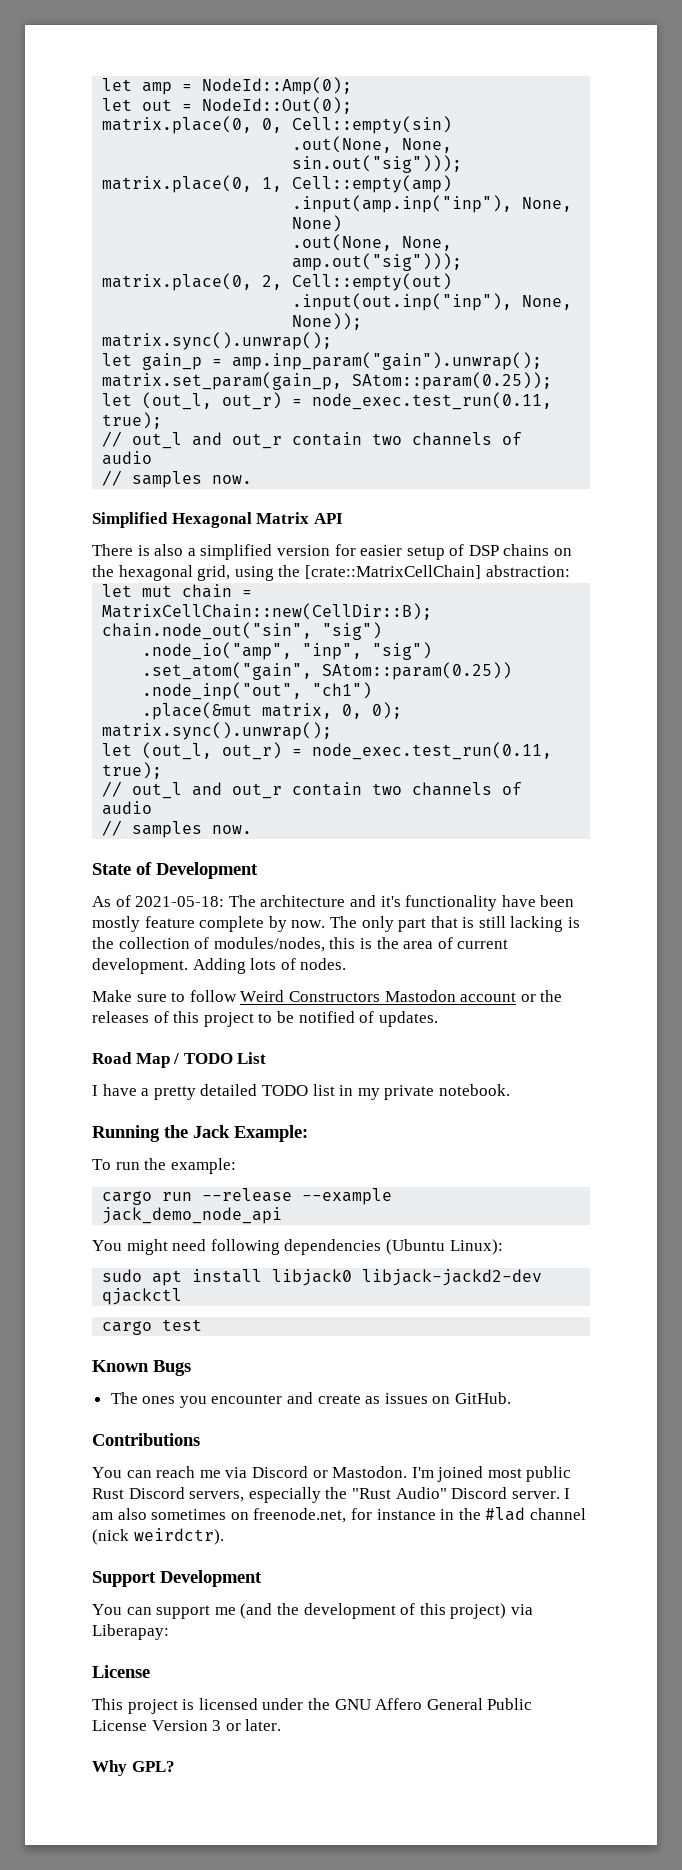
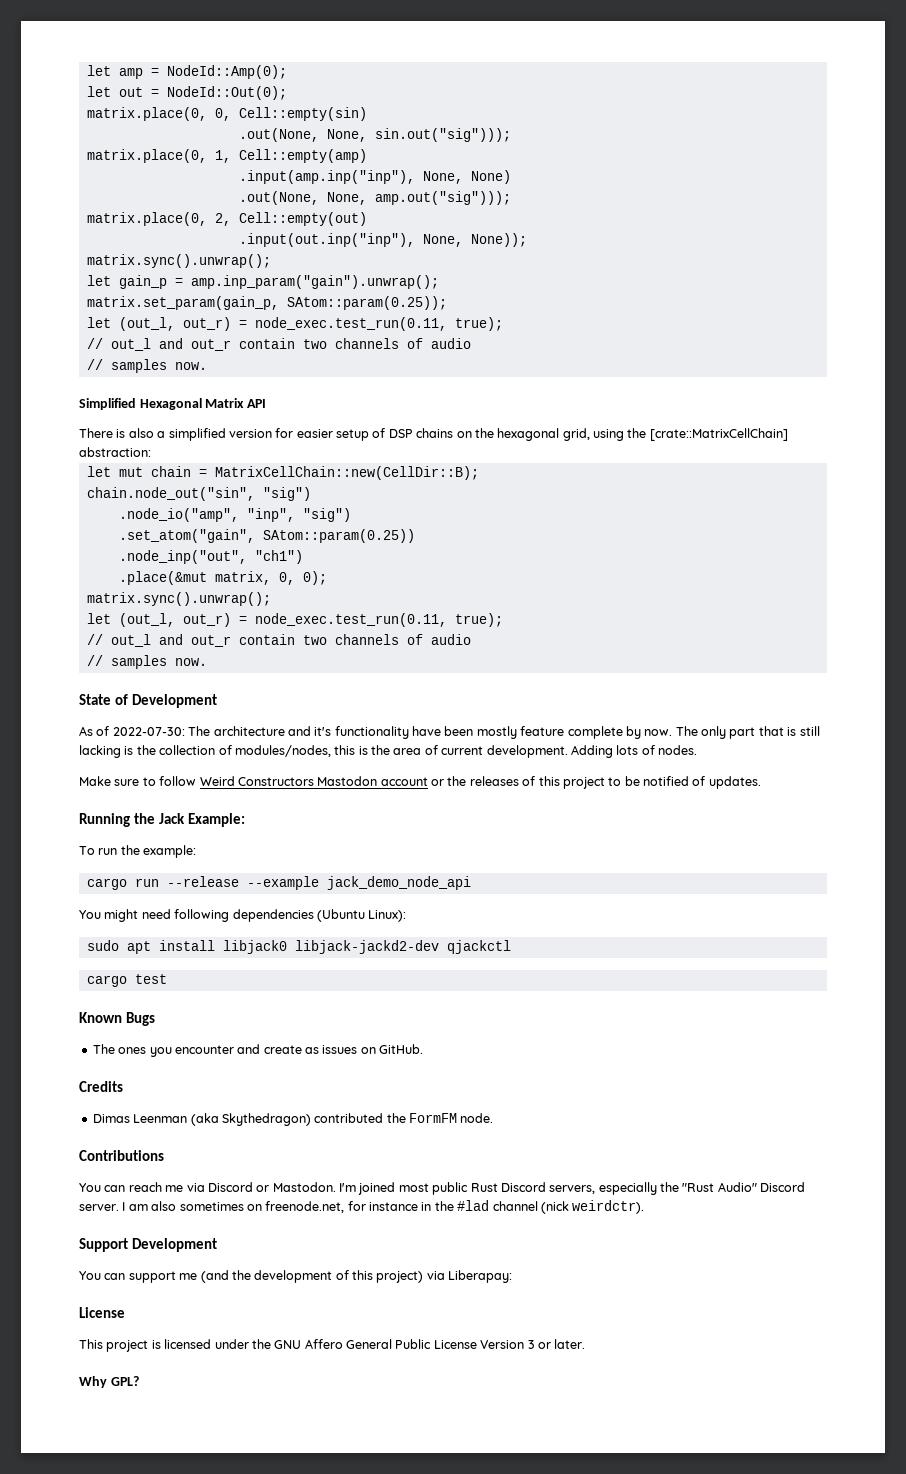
[135,896,225,907] 2021-05-18: -> [112,727,185,736] 2022-07-30:
[92,1052,267,1068] [92,1084,510,1100] // Road Map / TODO List // I have a pretty detailed TODO list in my private notebook. -> (761, 782) none
(512, 1398) none -> [79,1081,123,1092] [92,1113,494,1126] // Credits // Dimas Leenman (aka Skythedragon) contributed the FormFM node.

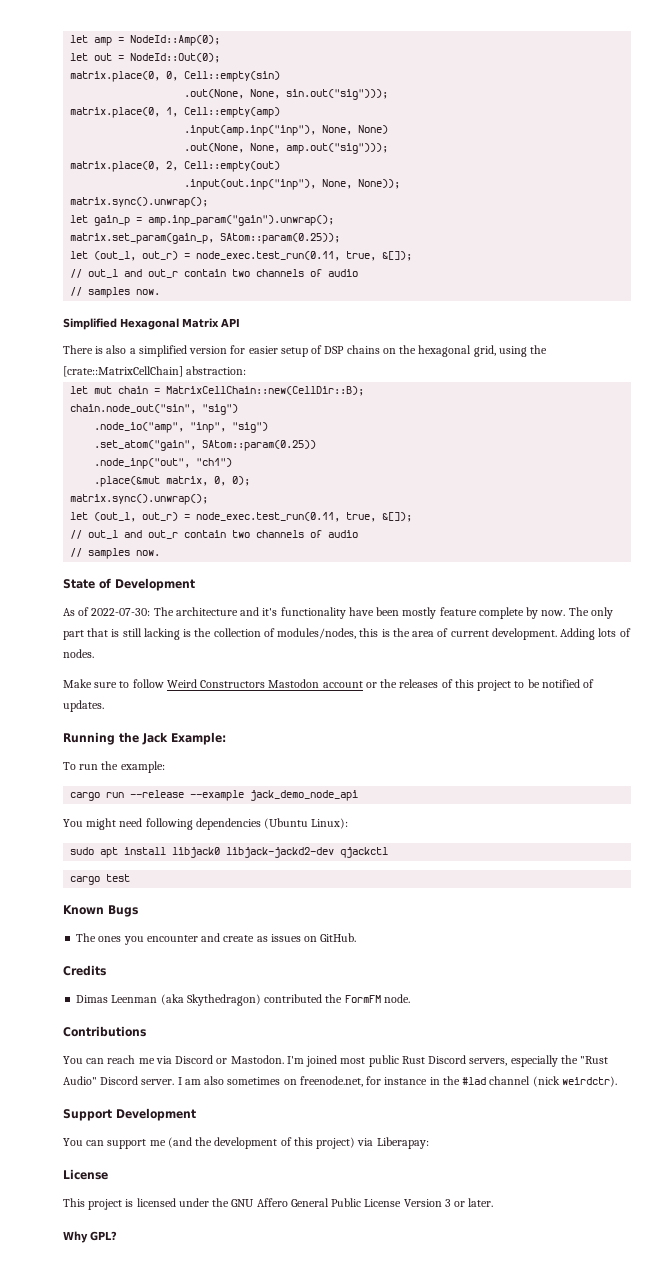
[454,317,503,331] true); -> [346,251,413,261] true, &[]);
[454,613,503,627] true); -> [346,512,413,522] true, &[]);

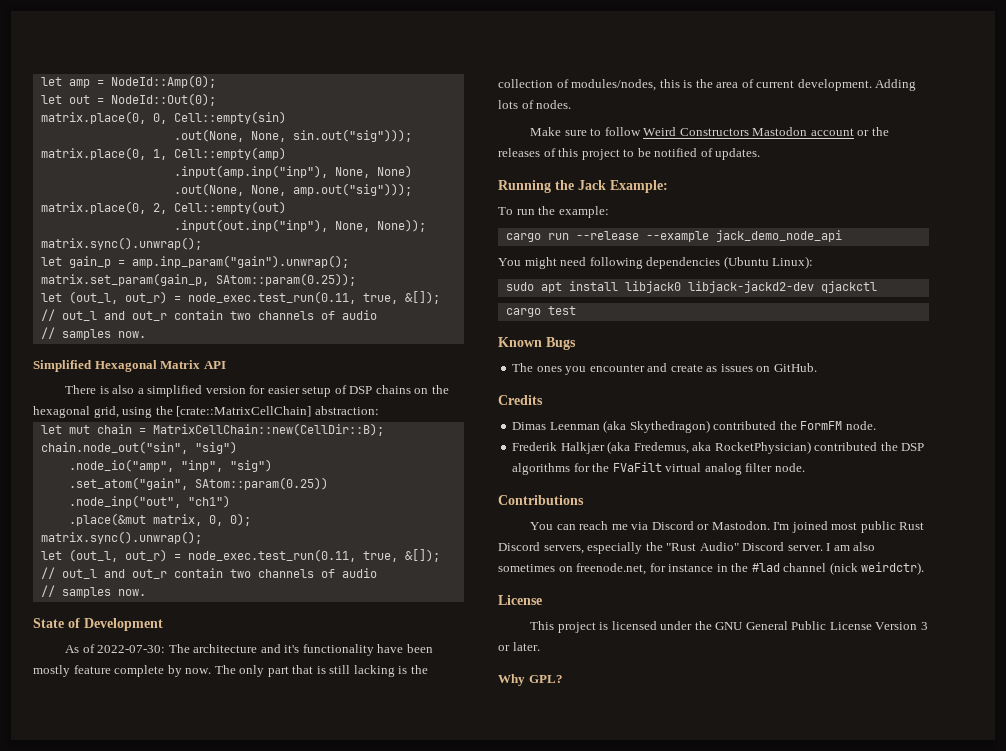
(410, 998) none -> [512,441,925,454] [512,462,805,475] // Frederik Halkjær (aka Fredemus, aka RocketPhysician) contributed the DSP algorithms for the FVaFilt virtual analog filter node.
[63,1108,196,1121] [63,1137,429,1149] // Support Development // You can support me (and the development of this project) via Liberapay: -> (925, 568) none
[256,1198,288,1207] Affero -> (744, 626) none

